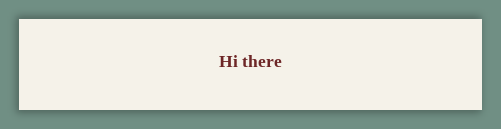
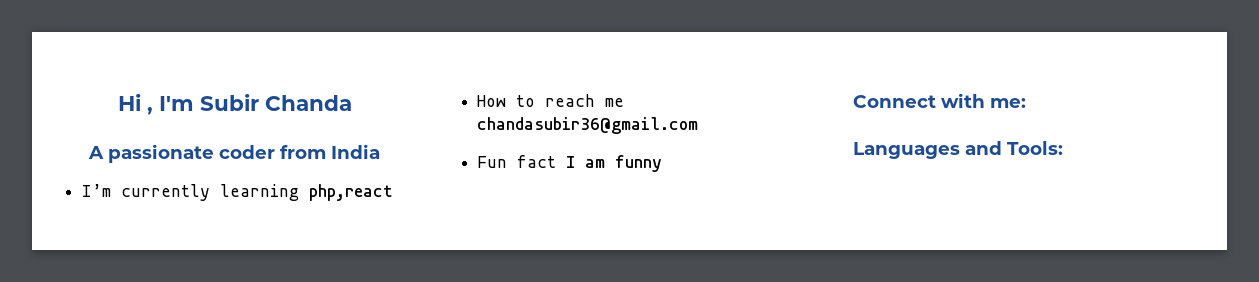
[242,55,283,67] there -> [146,94,352,115] [88,144,380,163] [82,184,394,201] [477,94,625,107] [477,117,699,134] [477,155,663,172] [853,93,1026,108] [853,141,1063,159] , I'm Subir Chanda // A passionate coder from India // I’m currently learning php,react // How to reach me chandasubir36@gmail.com // Fun fact I am funny // Connect with me: // Languages and Tools:

